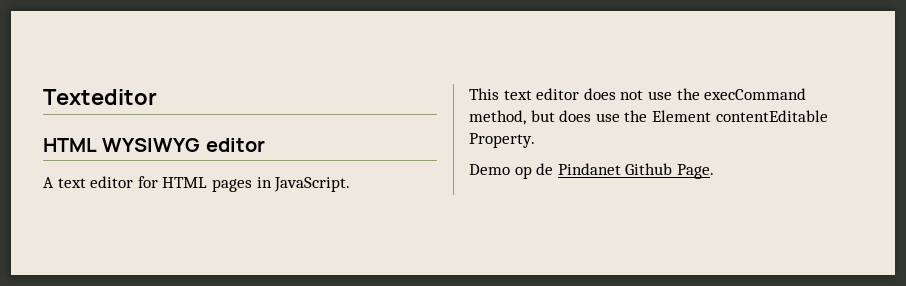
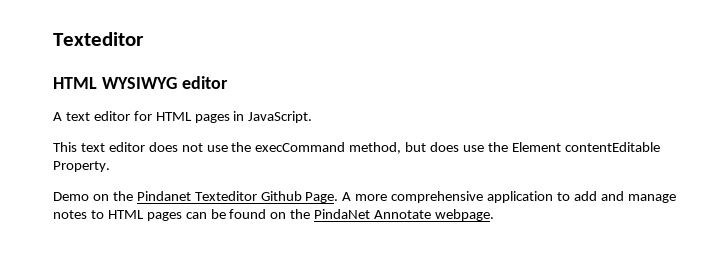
[514,163,714,179] op de Pindanet Github Page. -> [92,191,676,203] [53,209,495,221] on the Pindanet Texteditor Github Page. A more comprehensive application to add and manage notes to HTML pages can be found on the PindaNet Annotate webpage.

